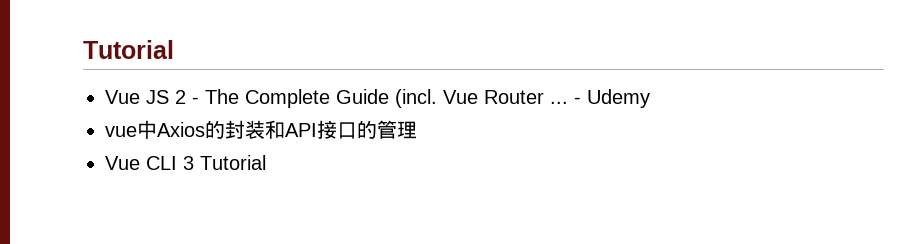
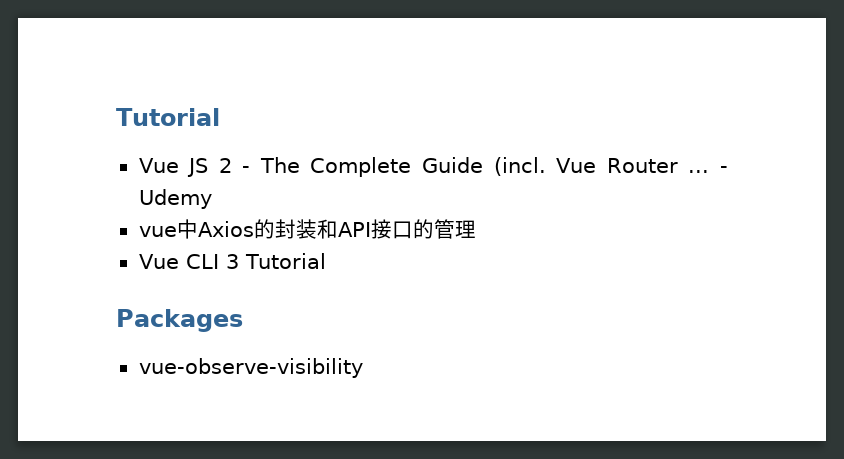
(266, 162) none -> [116,309,243,332] [138,358,363,378] // Packages // vue-observe-visibility

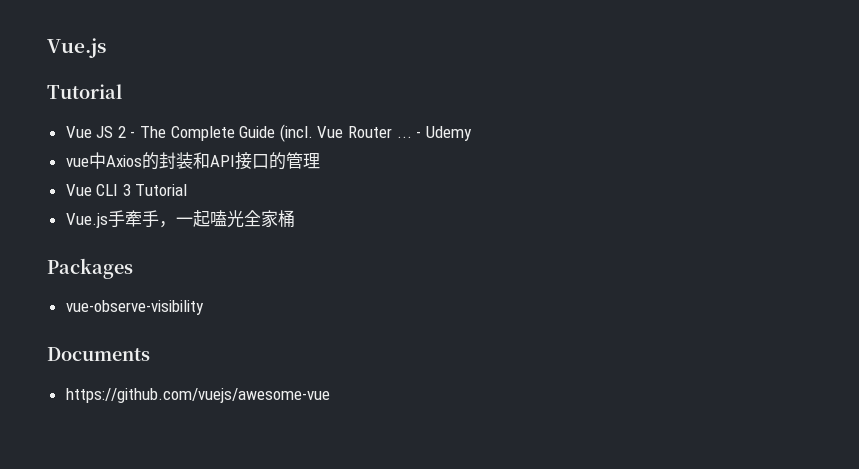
(116, 117) none -> [47,38,106,58] Vue.js //
(327, 261) none -> [65,210,295,228] // Vue.js手牽手，一起嗑光全家桶
(363, 368) none -> [47,347,150,361] [65,388,330,403] // Documents // https://github.com/vuejs/awesome-vue

